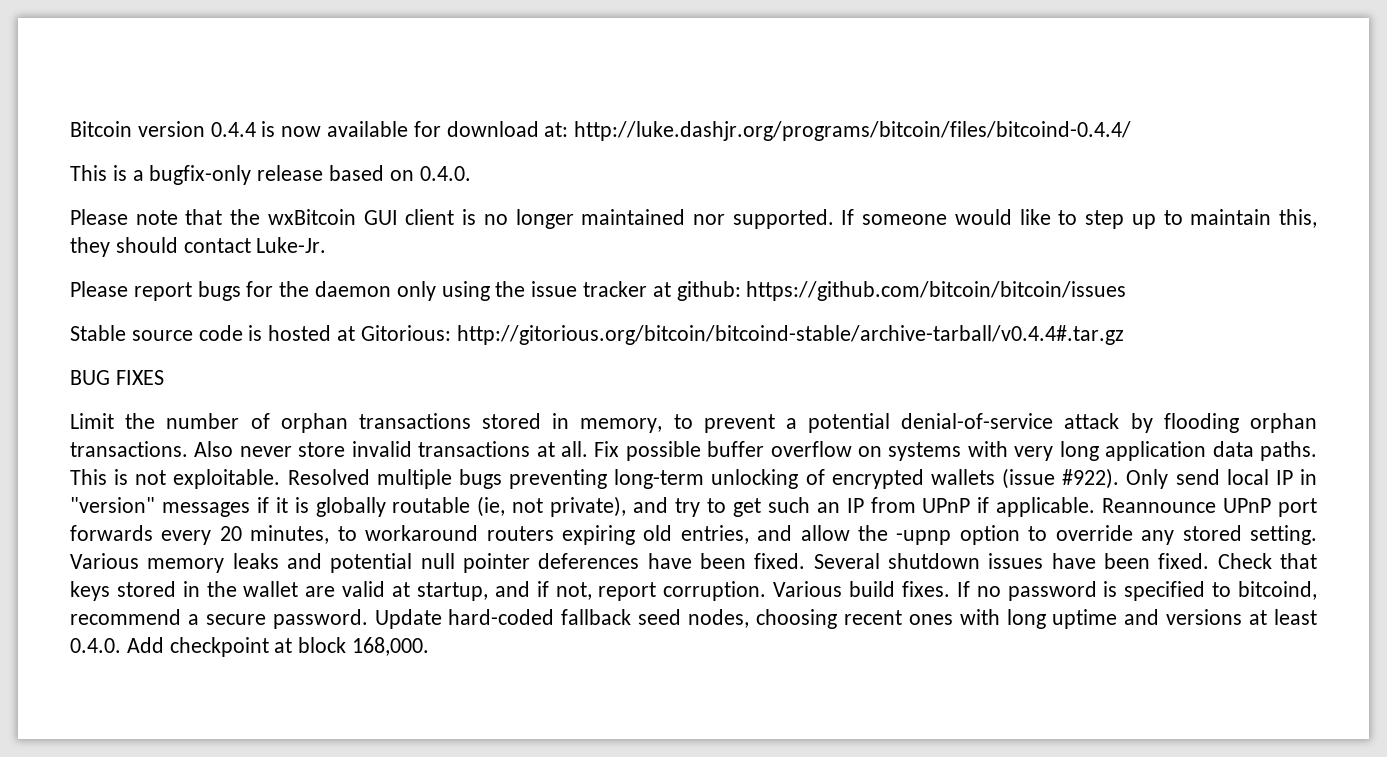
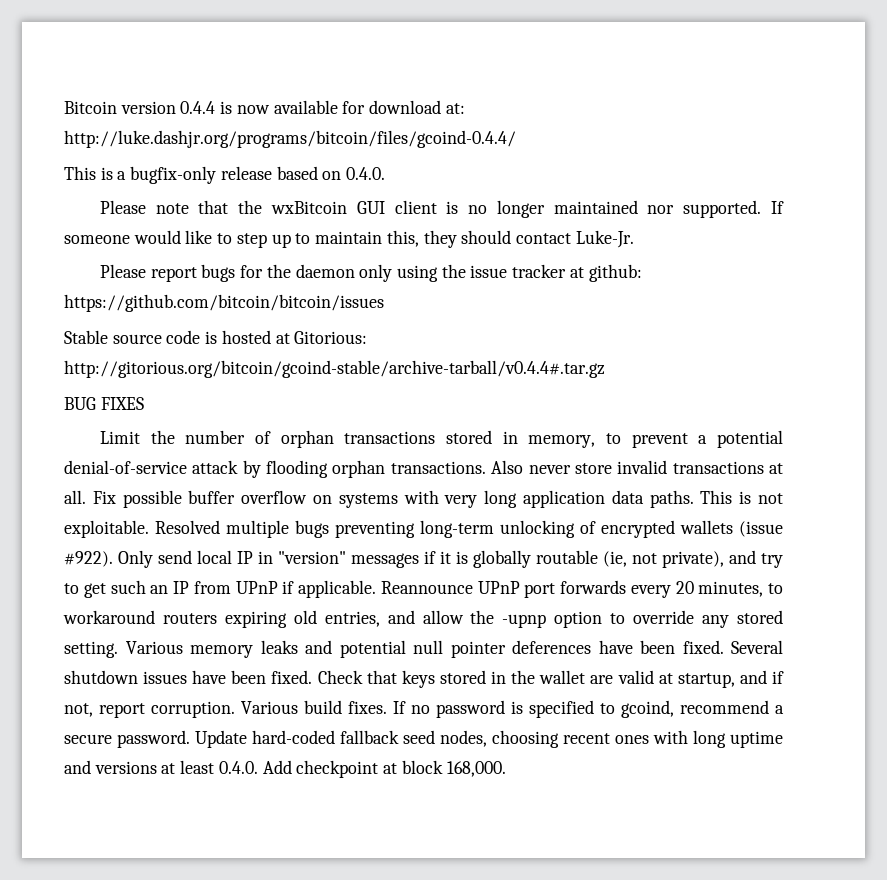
[574,121,1132,141] http://luke.dashjr.org/programs/bitcoin/files/bitcoind-0.4.4/ -> [64,130,516,148] http://luke.dashjr.org/programs/bitcoin/files/gcoind-0.4.4/
[456,325,1124,345] http://gitorious.org/bitcoin/bitcoind-stable/archive-tarball/v0.4.4#.tar.gz -> [64,360,605,378] http://gitorious.org/bitcoin/gcoind-stable/archive-tarball/v0.4.4#.tar.gz
[1237,581,1317,600] bitcoind, -> [621,700,674,718] gcoind,

